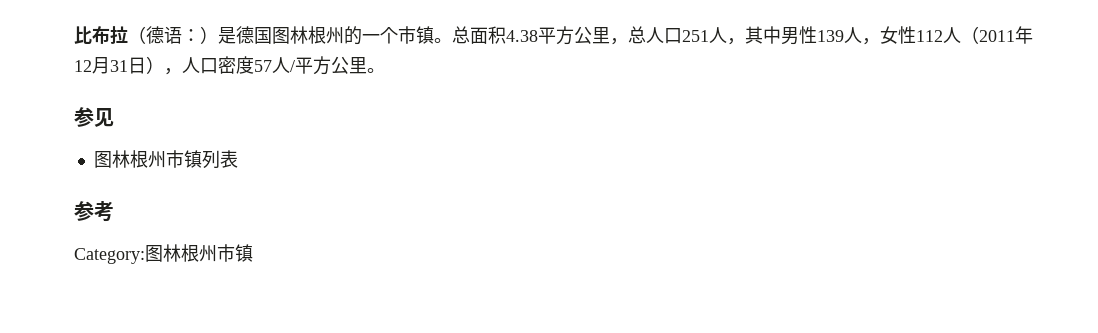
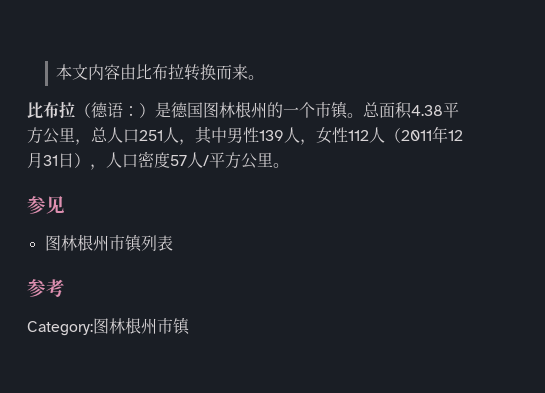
(74, 35) none -> [56,64,265,81] 本文内容由比布拉转换而来。 //

